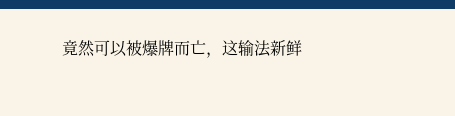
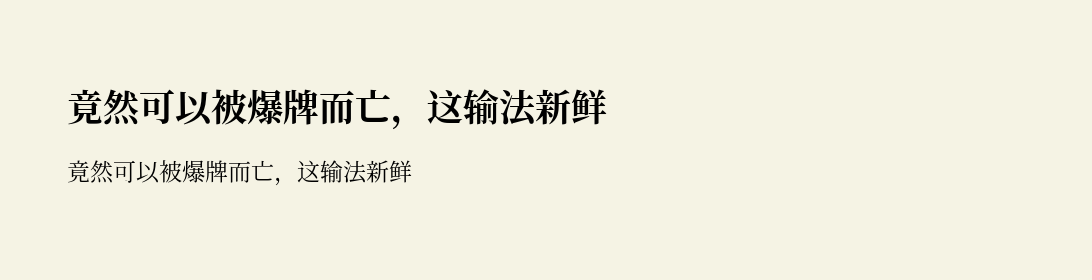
[62,40,303,58] 竟然可以被爆牌而亡，这输法新鲜 -> [67,89,607,130] [67,160,412,186] 竟然可以被爆牌而亡，这输法新鲜 // 竟然可以被爆牌而亡，这输法新鲜

